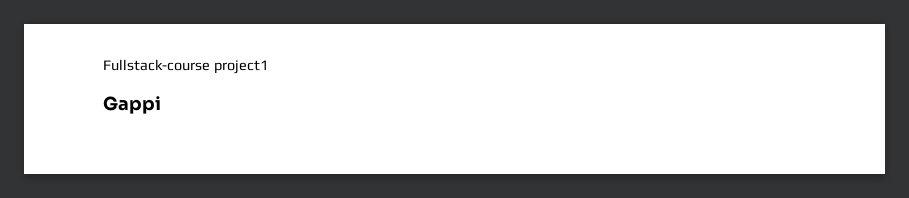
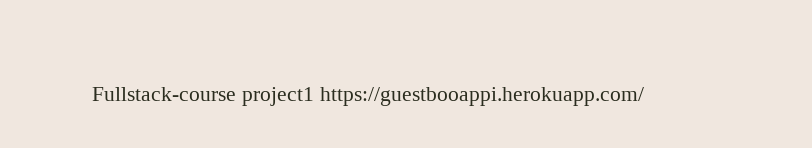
[103,96,161,114] // Gappi -> [319,87,644,106] https://guestbooappi.herokuapp.com/

